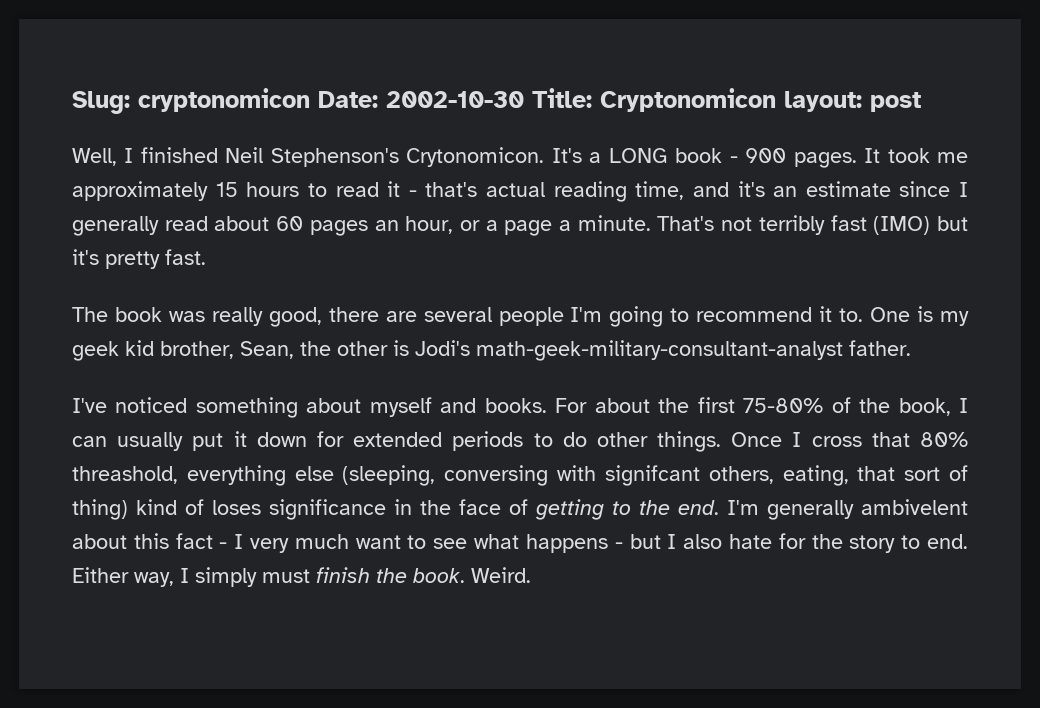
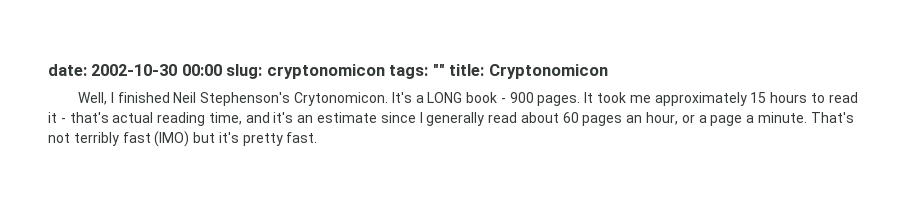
[72,88,592,114] Slug: cryptonomicon Date: 2002-10-30 Title: -> [48,64,485,79] date: 2002-10-30 00:00 slug: cryptonomicon tags: "" title:
[784,91,921,112] layout: post -> (608, 71) none
[72,306,970,327] [72,340,911,361] [72,397,969,418] [72,431,968,452] [72,465,969,486] [72,499,968,520] [72,533,969,553] [72,567,531,587] // The book was really good, there are several people I'm going to recommend it to. One is my geek kid brother, Sean, the other is Jodi's math-geek-military-consultant-analyst father. // I've noticed something about myself and books. For about the first 75-80% of the book, I can usually put it down for extended periods to do other things. Once I cross that 80% threashold, everything else (sleeping, conversing with signifcant others, eating, that sort of thing) kind of loses significance in the face of getting to the end. I'm generally ambivelent about this fact - I very much want to see what happens - but I also hate for the story to end. Either way, I simply must finish the book. Weird. -> (318, 137) none

